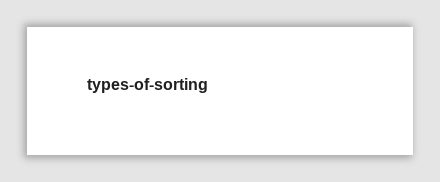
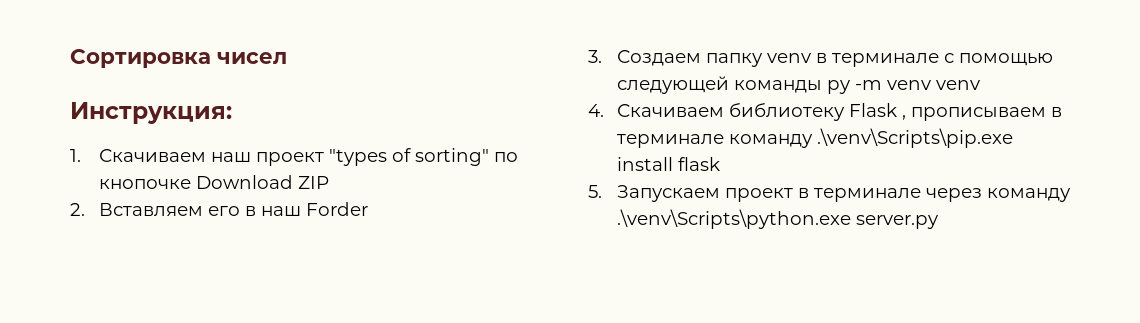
[87,78,208,93] types-of-sorting -> [70,49,287,68] [70,102,232,124] [70,148,518,166] [98,175,329,189] [70,202,368,216] [588,50,1053,67] [616,76,980,94] [588,103,1062,121] [616,128,1013,148] [616,157,720,171] [588,185,1071,202] [616,209,938,229] Сортировка чисел // Инструкция: // 1. Скачиваем наш проект "types of sorting" по кнопочке Download ZIP // 2. Вставляем его в наш Forder // 3. Создаем папку venv в терминале с помощью следующей команды py -m venv venv // 4. Скачиваем библиотеку Flask , прописываем в терминале команду .\venv\Scripts\pip.exe install flask // 5. Запускаем проект в терминале через команду .\venv\Scripts\python.exe server.py

